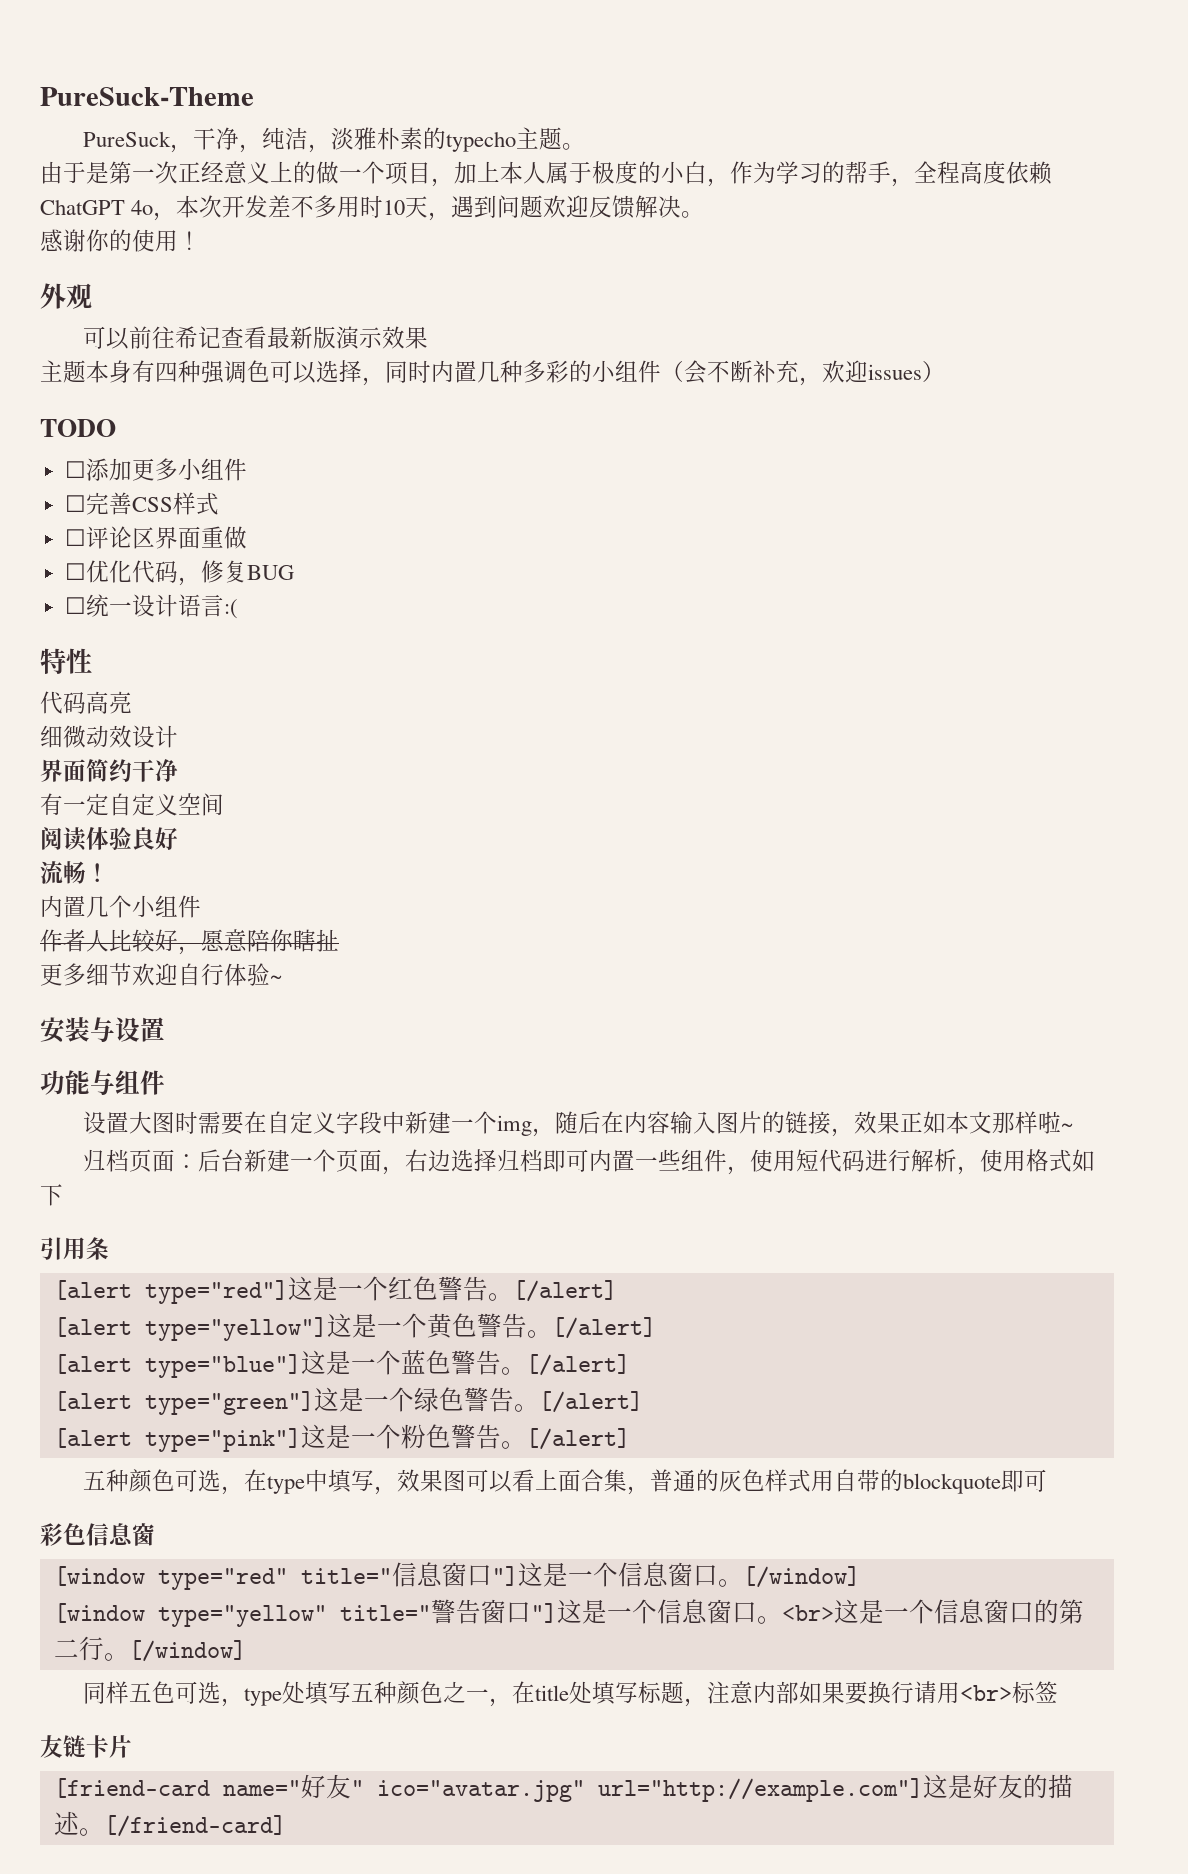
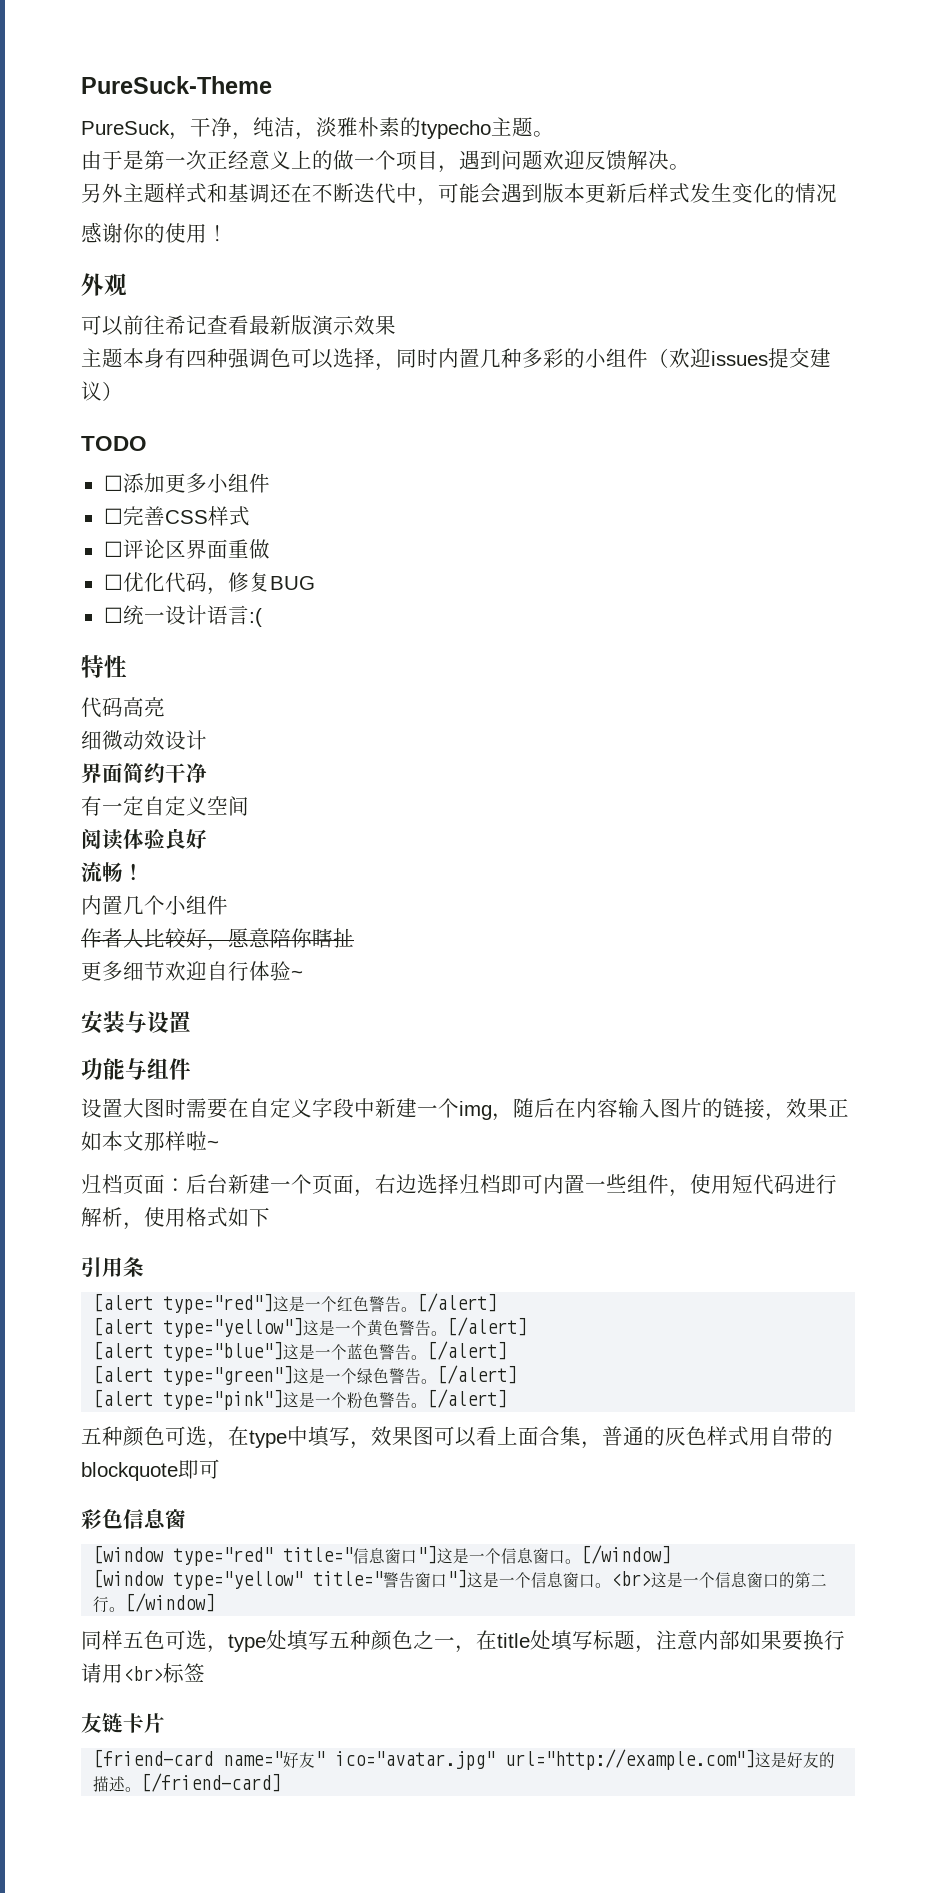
[454,161,1052,187] [40,195,452,221] 加上本人属于极度的小白，作为学习的帮手，全程高度依赖ChatGPT 4o，本次开发差不多用时10天， -> (459, 169) none
(705, 214) none -> [81,183,837,206] // 另外主题样式和基调还在不断迭代中，可能会遇到版本更新后样式发生变化的情况
[684,360,922,386] 会不断补充，欢迎issues -> [669,348,831,368] [81,381,102,401] 欢迎issues提交建议

